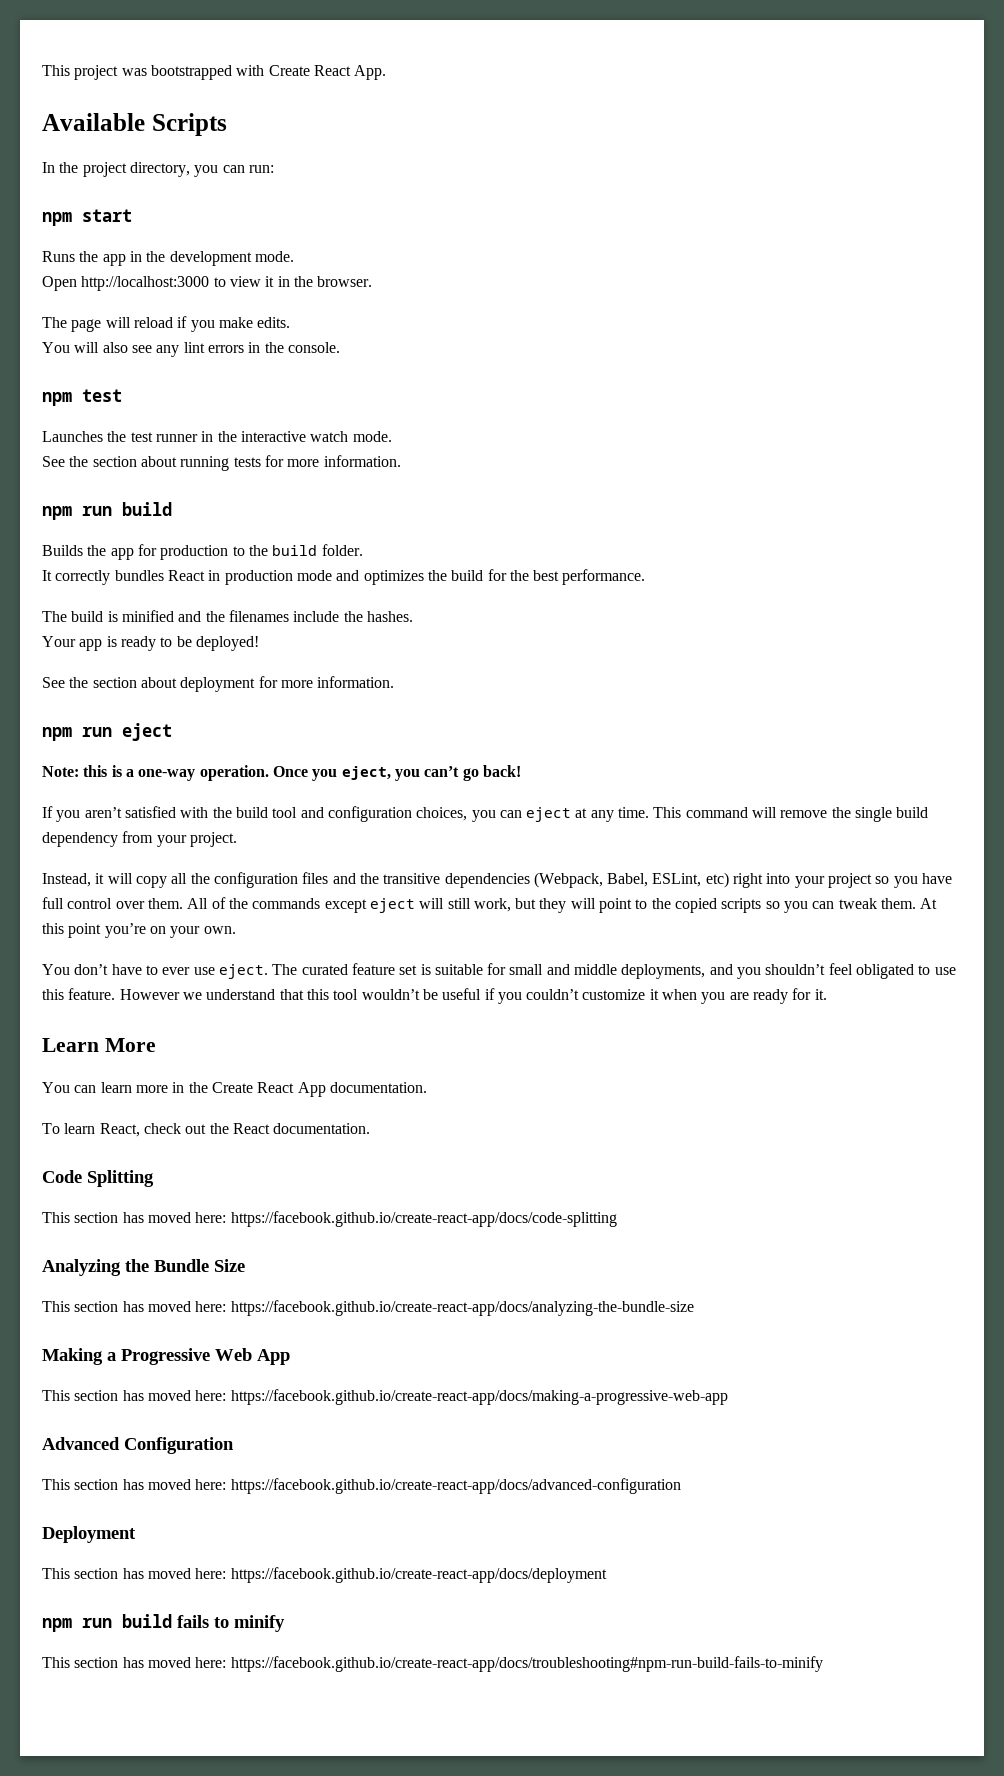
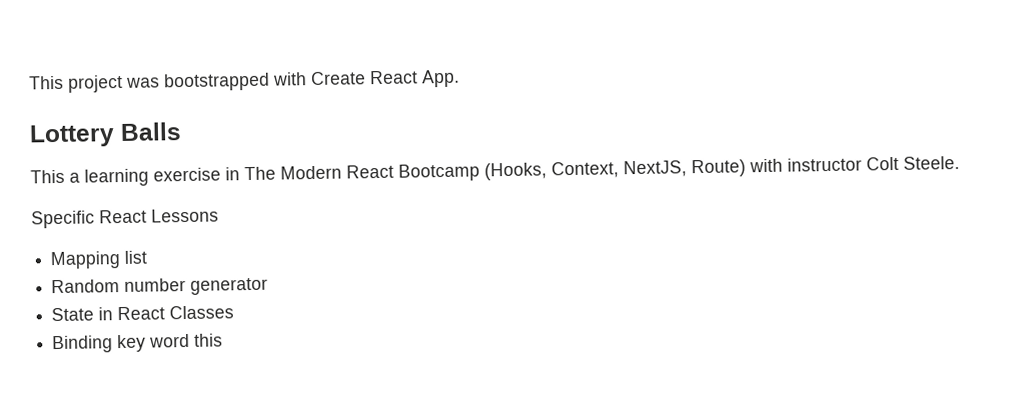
[42,113,227,136] [42,162,274,177] [42,209,132,226] [42,251,294,266] [42,276,373,291] [42,316,291,332] [42,342,340,357] [42,389,122,406] [42,431,392,442] [42,455,401,471] [42,502,172,520] [42,544,363,560] [42,569,646,585] [42,610,413,622] [42,636,259,651] [42,676,395,692] [42,723,172,741] [42,765,521,781] [42,806,929,822] [42,831,237,847] [42,872,953,888] [42,897,938,913] [42,923,236,938] [42,963,956,979] [42,988,827,1004] [42,1038,156,1052] [42,1082,427,1097] [42,1123,371,1137] [42,1170,154,1187] [42,1211,617,1227] [42,1259,245,1276] [42,1300,694,1316] [42,1348,290,1365] [42,1389,728,1405] [42,1437,234,1454] [42,1478,681,1494] [42,1526,136,1543] [42,1567,607,1583] [42,1614,285,1632] [42,1656,823,1672] Available Scripts // In the project directory, you can run: // npm start // Runs the app in the development mode. // Open http://localhost:3000 to view it in the browser. // The page will reload if you make edits. // You will also see any lint errors in the console. // npm test // Launches the test runner in the interactive watch mode. // See the section about running tests for more information. // npm run build // Builds the app for production to the build folder. // It correctly bundles React in production mode and optimizes the build for the best performance. // The build is minified and the filenames include the hashes. // Your app is ready to be deployed! // See the section about deployment for more information. // npm run eject // Note: this is a one-way operation. Once you eject, you can’t go back! // If you aren’t satisfied with the build tool and configuration choices, you can eject at any time. This command will remove the single build dependency from your project. // Instead, it will copy all the configuration files and the transitive dependencies (Webpack, Babel, ESLint, etc) right into your project so you have full control over them. All of the commands except eject will still work, but they will point to the copied scripts so you can tweak them. At this point you’re on your own. // You don’t have to ever use eject. The curated feature set is suitable for small and middle deployments, and you shouldn’t feel obligated to use this feature. However we understand that this tool wouldn’t be useful if you couldn’t customize it when you are ready for it. // Learn More // You can learn more in the Create React App documentation. // To learn React, check out the React documentation. // Code Splitting // This section has moved here: https://facebook.github.io/create-react-app/docs/code-splitting // Analyzing the Bundle Size // This section has moved here: https://facebook.github.io/create-react-app/docs/analyzing-the-bundle-size // Making a Progressive Web App // This section has moved here: https://facebook.github.io/create-react-app/docs/making-a-progressive-web-app // Advanced Configuration // This section has moved here: https://facebook.github.io/create-react-app/docs/advanced-configuration // Deployment // This section has moved here: https://facebook.github.io/create-react-app/docs/deployment // npm run build fails to minify // This section has moved here: https://facebook.github.io/create-react-app/docs/troubleshooting#npm-run-build-fails-to-minify -> [29,122,182,148] [30,155,960,187] [31,208,219,229] [50,250,148,270] [51,277,269,295] [51,305,235,322] [52,333,224,354] Lottery Balls // This a learning exercise in The Modern React Bootcamp (Hooks, Context, NextJS, Route) with instructor Colt Steele. // Specific React Lessons // Mapping list // Random number generator // State in React Classes // Binding key word this

